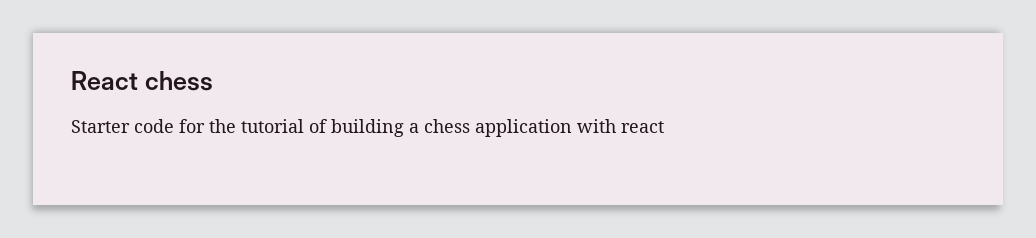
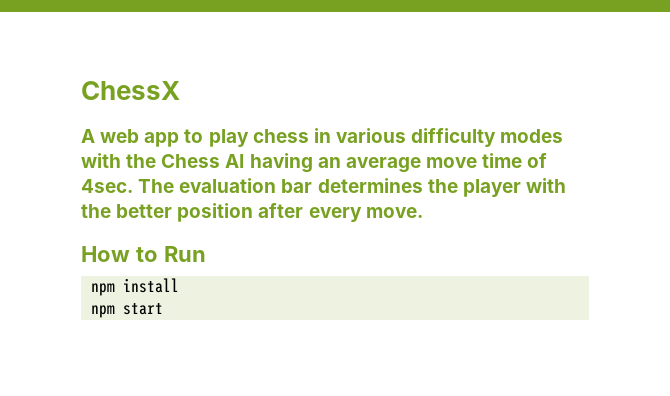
[71,71,213,91] [71,119,664,137] React chess // Starter code for the tutorial of building a chess application with react -> [81,81,180,100] [81,128,564,147] [81,153,548,173] [81,178,566,197] [81,203,423,222] [81,246,206,262] [90,278,179,296] [90,303,163,318] ChessX // A web app to play chess in various difficulty modes with the Chess AI having an average move time of 4sec. The evaluation bar determines the player with the better position after every move. // How to Run // npm install // npm start

